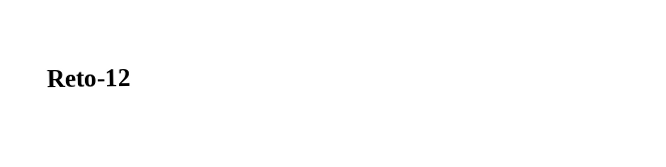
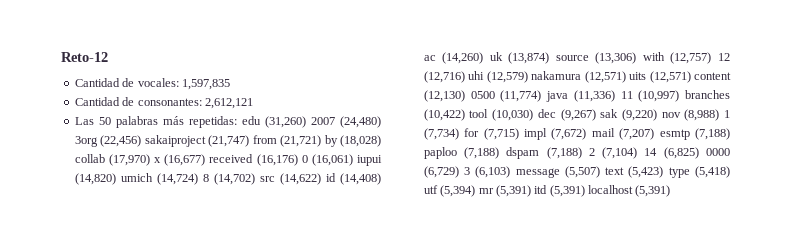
(132, 78) none -> [74,78,230,90] [74,97,253,109] [74,116,381,128] [74,135,382,147] [74,154,382,166] [74,173,381,185] [423,52,730,64] [423,71,731,83] [423,90,730,102] [423,109,730,121] [423,128,730,140] [423,147,730,159] [423,166,730,178] [423,185,671,197] // Cantidad de vocales: 1,597,835 // Cantidad de consonantes: 2,612,121 // Las 50 palabras más repetidas: edu (31,260) 2007 (24,480) 3org (22,456) sakaiproject (21,747) from (21,721) by (18,028) collab (17,970) x (16,677) received (16,176) 0 (16,061) iupui (14,820) umich (14,724) 8 (14,702) src (14,622) id (14,408) ac (14,260) uk (13,874) source (13,306) with (12,757) 12 (12,716) uhi (12,579) nakamura (12,571) uits (12,571) content (12,130) 0500 (11,774) java (11,336) 11 (10,997) branches (10,422) tool (10,030) dec (9,267) sak (9,220) nov (8,988) 1 (7,734) for (7,715) impl (7,672) mail (7,207) esmtp (7,188) paploo (7,188) dspam (7,188) 2 (7,104) 14 (6,825) 0000 (6,729) 3 (6,103) message (5,507) text (5,423) type (5,418) utf (5,394) mr (5,391) itd (5,391) localhost (5,391)

